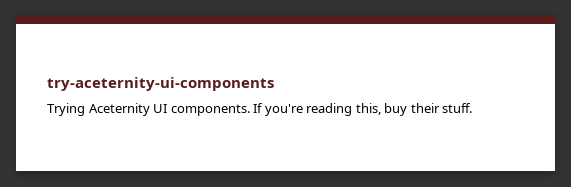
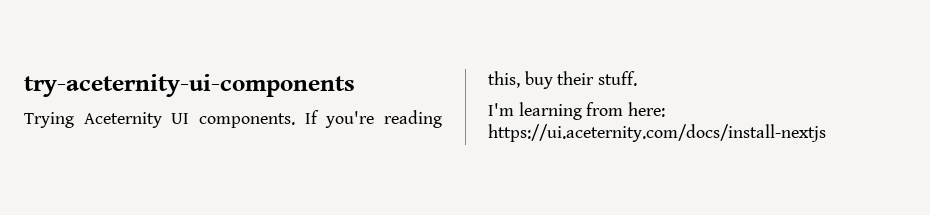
(473, 108) none -> [488,102,666,120] [488,124,826,142] // I'm learning from here: https://ui.aceternity.com/docs/install-nextjs

